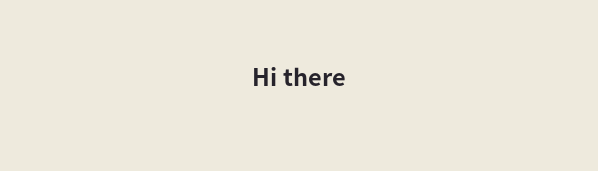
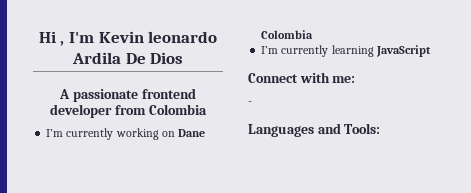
[283,67,347,86] there -> [60,31,218,46] [71,52,184,64] [59,88,196,102] [50,104,207,118] [46,128,206,140] [261,30,314,39] [261,45,431,57] [248,72,356,83] [248,101,252,105] [248,123,381,137] , I'm Kevin leonardo Ardila De Dios // A passionate frontend developer from Colombia // I’m currently working on Dane Colombia // I’m currently learning JavaScript // Connect with me: // - // Languages and Tools:

